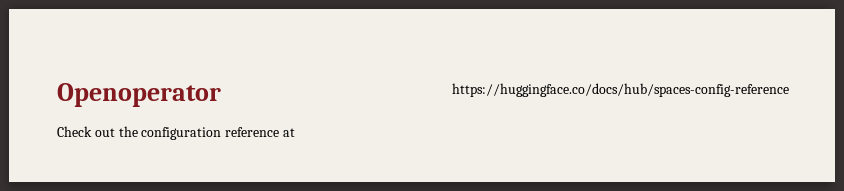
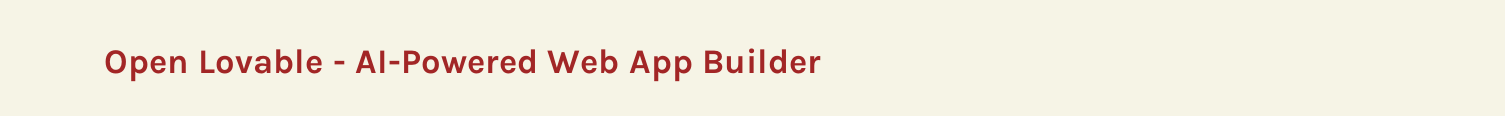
[57,83,221,107] [57,126,295,140] [452,83,789,97] Openoperator // Check out the configuration reference at https://huggingface.co/docs/hub/spaces-config-reference -> [104,48,821,82] Open Lovable - AI-Powered Web App Builder

